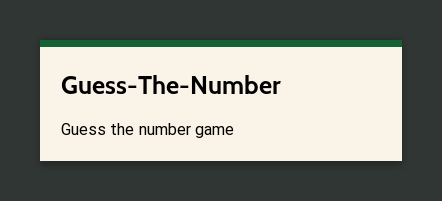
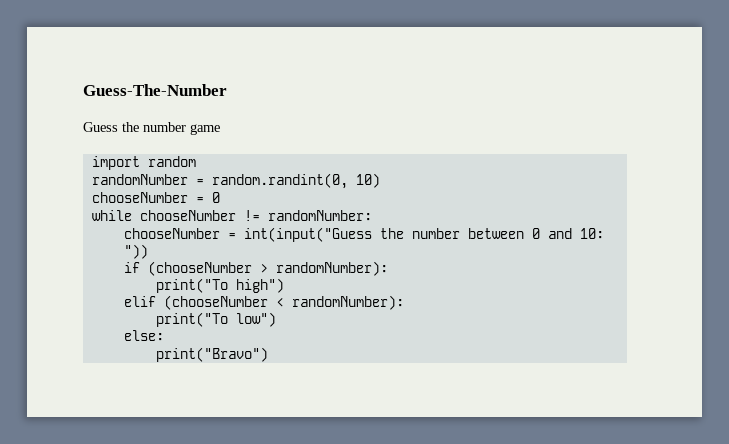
(234, 132) none -> [91,156,196,170] [91,173,380,189] [91,192,220,203] [91,210,372,221] [123,227,604,242] [123,244,148,259] [123,261,388,276] [155,278,284,293] [123,295,404,310] [155,312,276,327] [123,330,164,341] [155,347,268,362] // import random // randomNumber = random.randint(0, 10) // chooseNumber = 0 // while chooseNumber != randomNumber: // chooseNumber = int(input("Guess the number between 0 and 10: ")) // if (chooseNumber > randomNumber): // print("To high") // elif (chooseNumber < randomNumber): // print("To low") // else: // print("Bravo")

